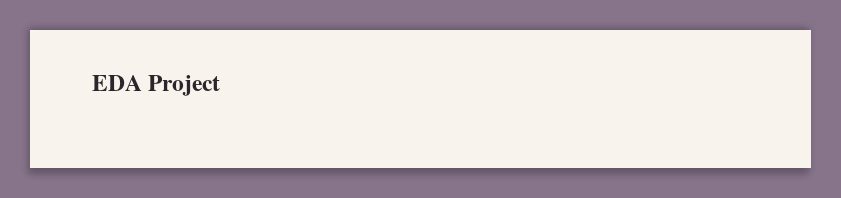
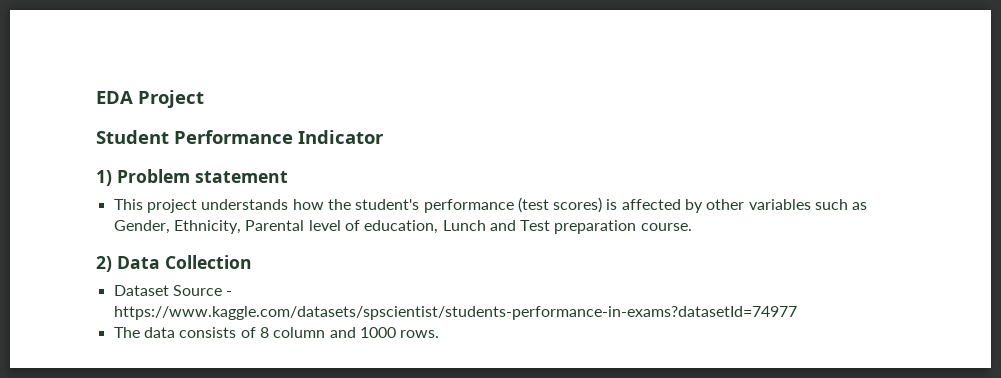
(221, 85) none -> [96,130,384,144] [96,169,288,186] [113,197,868,213] [113,220,692,234] [96,255,252,272] [113,285,233,296] [113,306,797,320] [113,327,440,338] // Student Performance Indicator // 1) Problem statement // This project understands how the student's performance (test scores) is affected by other variables such as Gender, Ethnicity, Parental level of education, Lunch and Test preparation course. // 2) Data Collection // Dataset Source - https://www.kaggle.com/datasets/spscientist/students-performance-in-exams?datasetId=74977 // The data consists of 8 column and 1000 rows.

